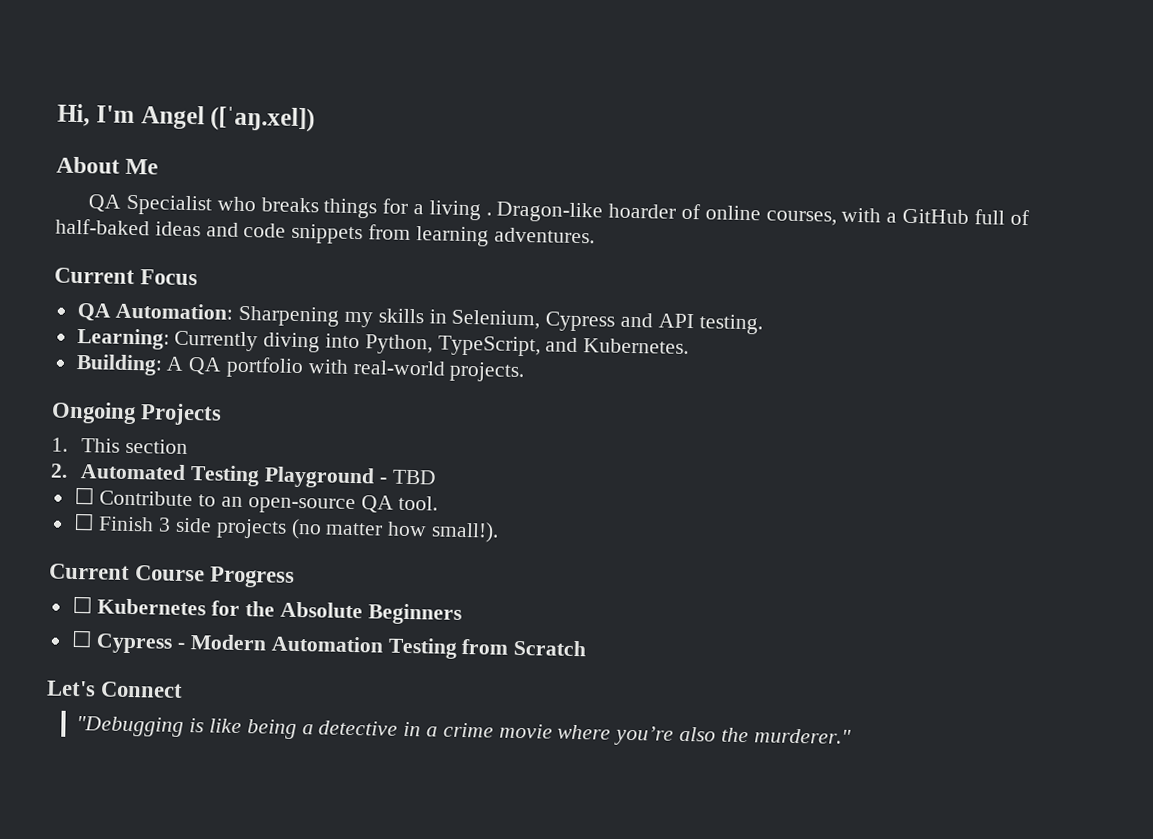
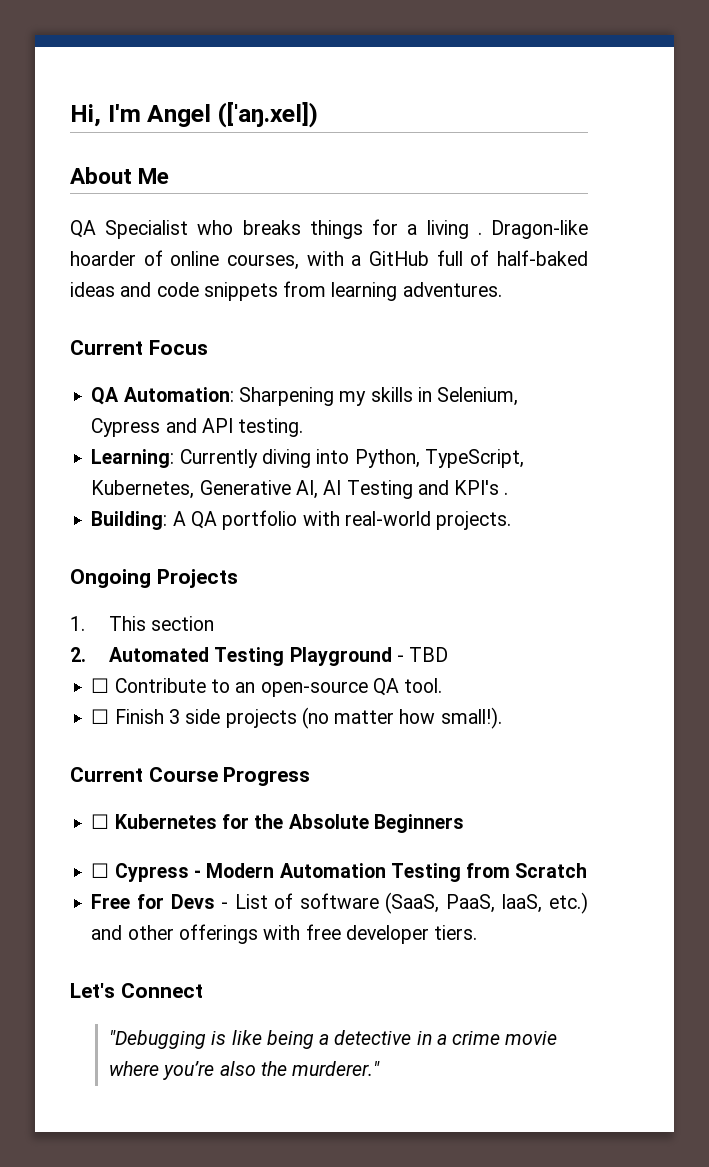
[545,337,690,355] and Kubernetes. -> [91,480,509,499] Kubernetes, Generative AI, AI Testing and KPI's .
(588, 648) none -> [91,892,588,914] [91,924,478,944] // Free for Devs - List of software (SaaS, PaaS, IaaS, etc.) and other offerings with free developer tiers.

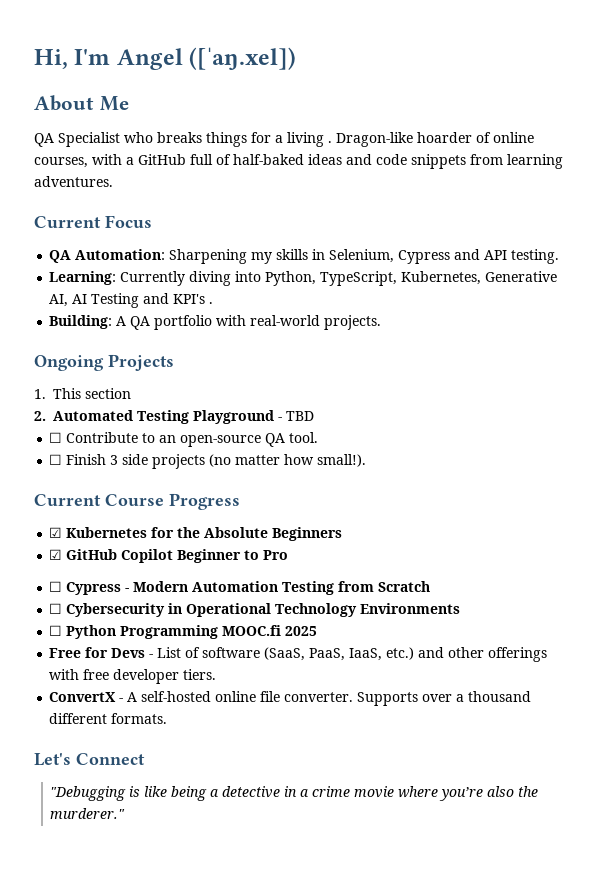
[91,814,110,829] ☐ -> [49,527,63,538] ☑
(464, 823) none -> [49,549,289,563] // ☑ GitHub Copilot Beginner to Pro
(588, 870) none -> [49,603,461,617] [49,625,318,639] // ☐ Cybersecurity in Operational Technology Environments // ☐ Python Programming MOOC.fi 2025
(478, 932) none -> [49,691,532,706] [49,713,168,724] // ConvertX - A self-hosted online file converter. Supports over a thousand different formats.

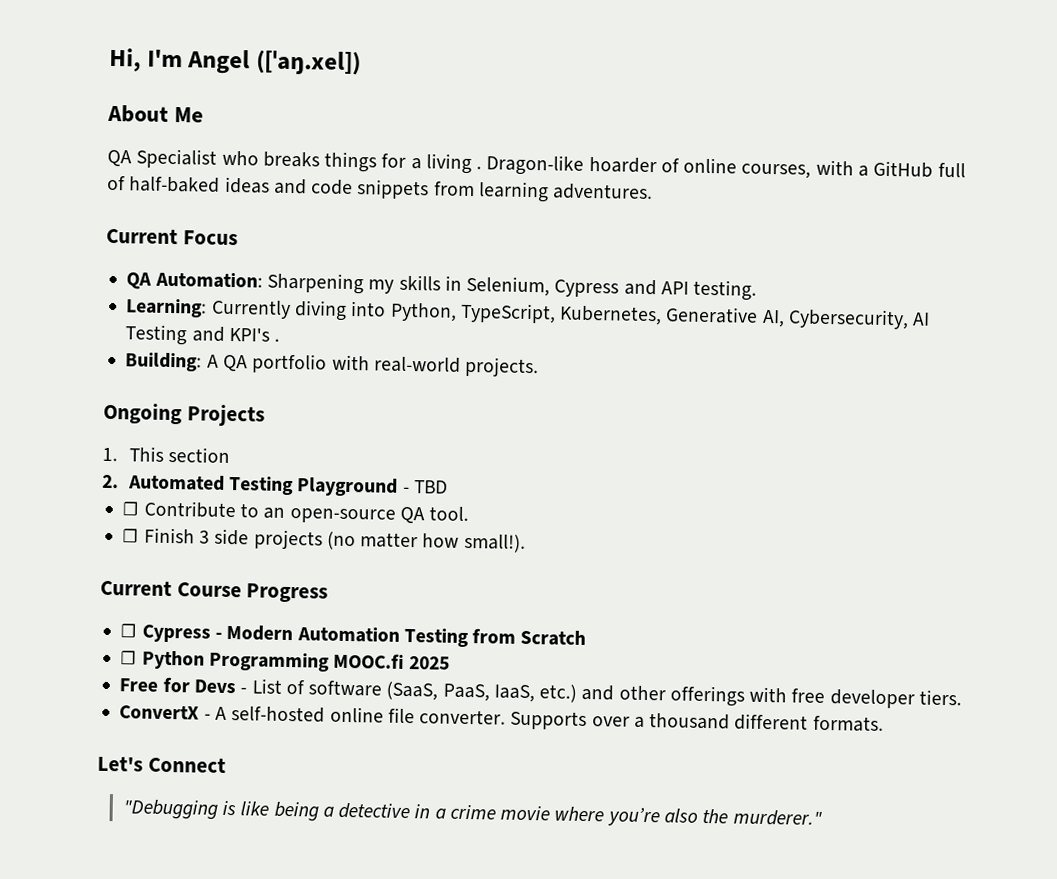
(69, 300) none -> [787,308,909,330] Cybersecurity,
[49,527,343,541] [49,549,289,563] // ☑ Kubernetes for the Absolute Beginners // ☑ GitHub Copilot Beginner to Pro -> (329, 593) none
[49,603,461,617] // ☐ Cybersecurity in Operational Technology Environments -> (587, 638) none

